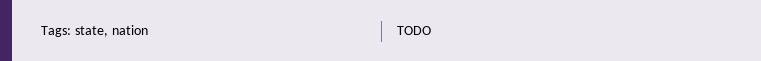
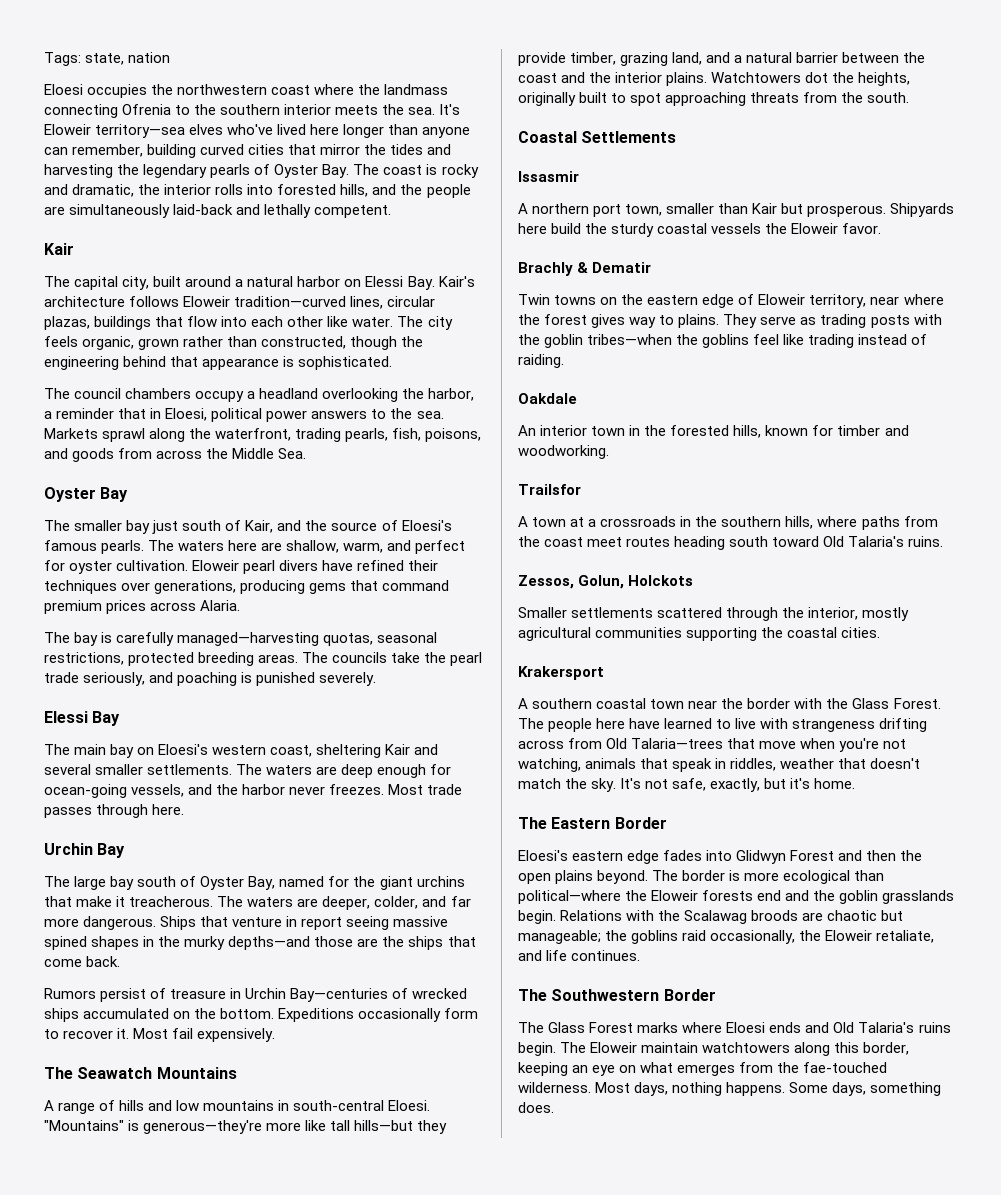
[397,26,431,35] TODO -> [44,84,449,98] [44,104,461,118] [44,124,471,138] [44,144,452,158] [44,164,479,178] [44,184,471,198] [44,204,392,218] [44,243,74,255] [44,276,475,290] [44,296,436,309] [44,316,453,330] [44,336,424,350] [44,356,393,370] [44,388,475,402] [44,408,444,422] [44,428,482,442] [44,448,307,462] [44,487,129,502] [44,520,452,534] [44,540,466,554] [44,560,439,574] [44,580,450,594] [44,600,241,614] [44,632,438,646] [44,652,483,666] [44,672,377,686] [44,711,121,726] [44,744,439,758] [44,764,452,778] [44,784,463,798] [44,804,185,818] [44,843,126,858] [44,876,465,890] [44,896,471,910] [44,916,449,930] [44,936,476,950] [44,956,121,967] [44,988,468,1002] [44,1008,479,1022] [44,1028,276,1042] [44,1067,237,1079] [44,1100,431,1114] [44,1120,448,1134] [518,52,926,66] [518,72,911,86] [518,92,910,106] [518,131,677,143] [518,171,579,182] [518,203,955,217] [518,223,882,237] [518,262,652,276] [518,294,944,308] [518,314,942,328] [518,334,928,348] [518,354,564,368] [518,393,577,404] [518,425,909,438] [518,445,609,459] [518,484,581,495] [518,516,938,530] [518,536,944,550] [518,575,694,589] [518,607,910,621] [518,627,881,641] [518,666,604,680] [518,698,941,709] [518,718,928,732] [518,738,907,752] [518,758,921,772] [518,778,856,792] [518,817,667,829] [518,850,923,864] [518,870,885,884] [518,890,955,904] [518,910,904,924] [518,930,935,944] [518,950,641,961] [518,989,716,1001] [518,1022,951,1033] [518,1042,910,1056] [518,1062,888,1076] [518,1082,942,1096] [518,1102,554,1113] Eloesi occupies the northwestern coast where the landmass connecting Ofrenia to the southern interior meets the sea. It's Eloweir territory—sea elves who've lived here longer than anyone can remember, building curved cities that mirror the tides and harvesting the legendary pearls of Oyster Bay. The coast is rocky and dramatic, the interior rolls into forested hills, and the people are simultaneously laid-back and lethally competent. // Kair // The capital city, built around a natural harbor on Elessi Bay. Kair's architecture follows Eloweir tradition—curved lines, circular plazas, buildings that flow into each other like water. The city feels organic, grown rather than constructed, though the engineering behind that appearance is sophisticated. // The council chambers occupy a headland overlooking the harbor, a reminder that in Eloesi, political power answers to the sea. Markets sprawl along the waterfront, trading pearls, fish, poisons, and goods from across the Middle Sea. // Oyster Bay // The smaller bay just south of Kair, and the source of Eloesi's famous pearls. The waters here are shallow, warm, and perfect for oyster cultivation. Eloweir pearl divers have refined their techniques over generations, producing gems that command premium prices across Alaria. // The bay is carefully managed—harvesting quotas, seasonal restrictions, protected breeding areas. The councils take the pearl trade seriously, and poaching is punished severely. // Elessi Bay // The main bay on Eloesi's western coast, sheltering Kair and several smaller settlements. The waters are deep enough for ocean-going vessels, and the harbor never freezes. Most trade passes through here. // Urchin Bay // The large bay south of Oyster Bay, named for the giant urchins that make it treacherous. The waters are deeper, colder, and far more dangerous. Ships that venture in report seeing massive spined shapes in the murky depths—and those are the ships that come back. // Rumors persist of treasure in Urchin Bay—centuries of wrecked ships accumulated on the bottom. Expeditions occasionally form to recover it. Most fail expensively. // The Seawatch Mountains // A range of hills and low mountains in south-central Eloesi. "Mountains" is generous—they're more like tall hills—but they provide timber, grazing land, and a natural barrier between the coast and the interior plains. Watchtowers dot the heights, originally built to spot approaching threats from the south. // Coastal Settlements // Issasmir // A northern port town, smaller than Kair but prosperous. Shipyards here build the sturdy coastal vessels the Eloweir favor. // Brachly & Dematir // Twin towns on the eastern edge of Eloweir territory, near where the forest gives way to plains. They serve as trading posts with the goblin tribes—when the goblins feel like trading instead of raiding. // Oakdale // An interior town in the forested hills, known for timber and woodworking. // Trailsfor // A town at a crossroads in the southern hills, where paths from the coast meet routes heading south toward Old Talaria's ruins. // Zessos, Golun, Holckots // Smaller settlements scattered through the interior, mostly agricultural communities supporting the coastal cities. // Krakersport // A southern coastal town near the border with the Glass Forest. The people here have learned to live with strangeness drifting across from Old Talaria—trees that move when you're not watching, animals that speak in riddles, weather that doesn't match the sky. It's not safe, exactly, but it's home. // The Eastern Border // Eloesi's eastern edge fades into Glidwyn Forest and then the open plains beyond. The border is more ecological than political—where the Eloweir forests end and the goblin grasslands begin. Relations with the Scalawag broods are chaotic but manageable; the goblins raid occasionally, the Eloweir retaliate, and life continues. // The Southwestern Border // The Glass Forest marks where Eloesi ends and Old Talaria's ruins begin. The Eloweir maintain watchtowers along this border, keeping an eye on what emerges from the fae-touched wilderness. Most days, nothing happens. Some days, something does.

